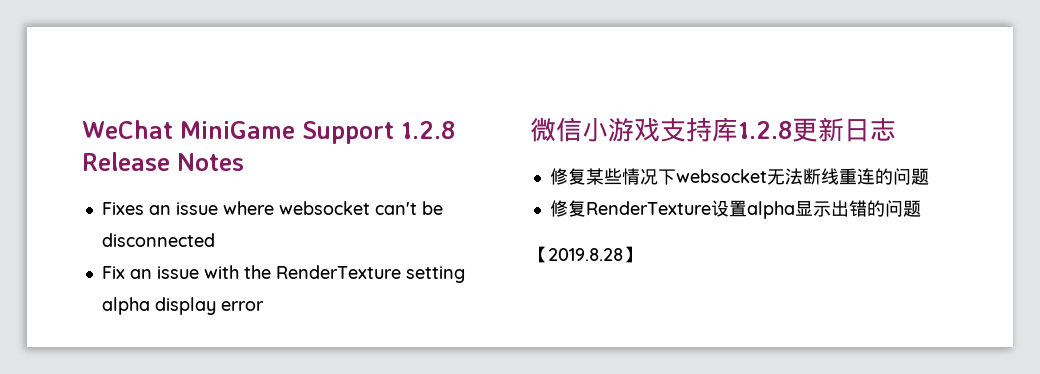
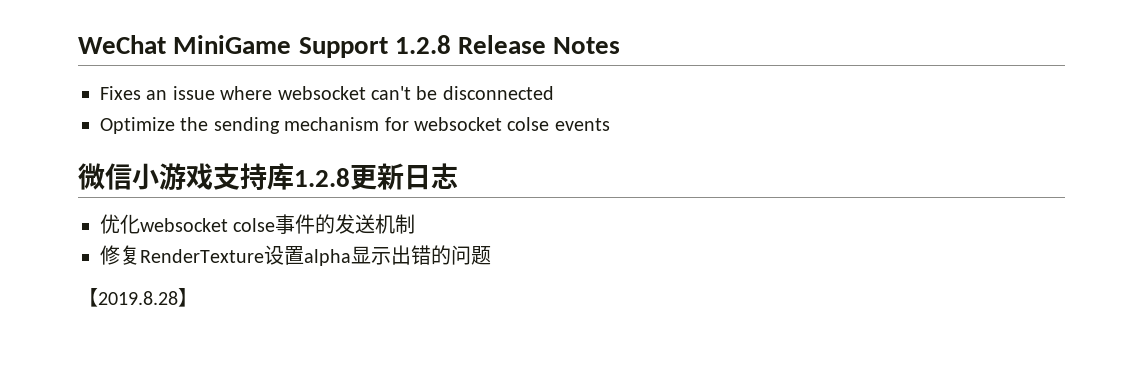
[101,265,465,283] [101,297,264,315] Fix an issue with the RenderTexture setting alpha display error -> [100,117,610,134] Optimize the sending mechanism for websocket colse events
[549,168,929,185] 修复某些情况下websocket无法断线重连的问题 -> [100,214,416,234] 优化websocket colse事件的发送机制

